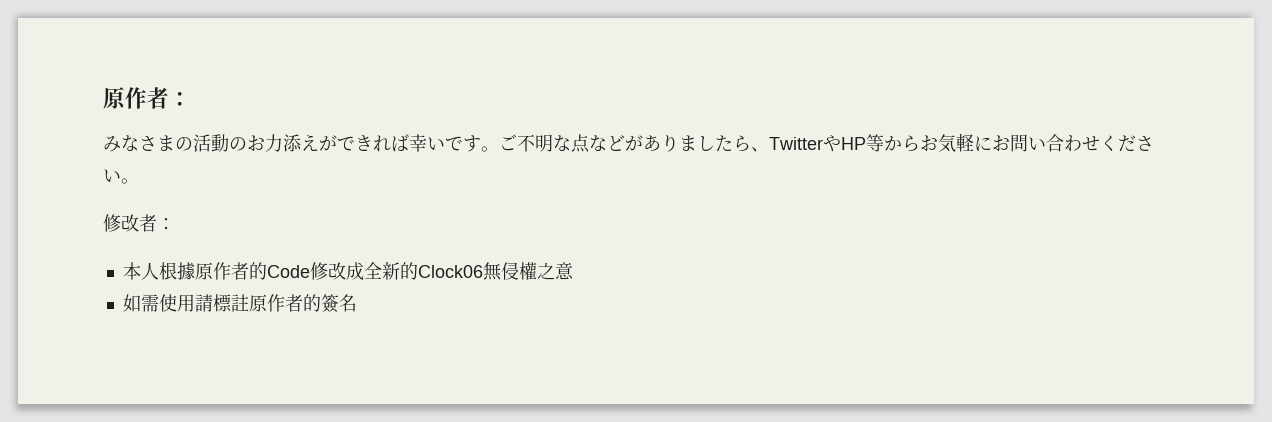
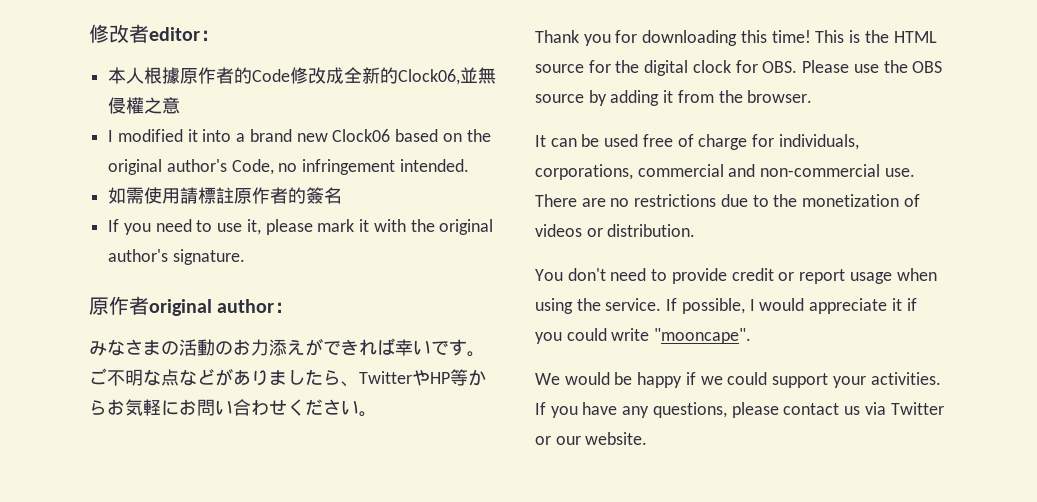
[103,87,169,109] 原作者 -> [89,24,220,43] [108,67,497,85] [108,97,181,114] [108,129,491,142] [108,159,469,175] [108,187,343,204] [108,219,494,235] [108,249,245,265] [89,296,275,316] 修改者editor： // 本人根據原作者的Code修改成全新的Clock06,並無侵權之意 // I modified it into a brand new Clock06 based on the original author's Code, no infringement intended. // 如需使用請標註原作者的簽名 // If you need to use it, please mark it with the original author's signature. // 原作者original author
[103,214,175,232] [122,262,574,281] [122,294,357,313] 修改者： // 本人根據原作者的Code修改成全新的Clock06無侵權之意 // 如需使用請標註原作者的簽名 -> [535,30,937,46] [535,60,943,76] [535,90,813,106] [535,134,859,150] [535,164,915,180] [535,194,920,207] [535,224,696,237] [535,268,937,284] [535,298,917,314] [535,328,752,344] [535,372,941,388] [535,402,944,418] [535,432,648,445] Thank you for downloading this time! This is the HTML source for the digital clock for OBS. Please use the OBS source by adding it from the browser. // It can be used free of charge for individuals, corporations, commercial and non-commercial use. There are no restrictions due to the monetization of videos or distribution. // You don't need to provide credit or report usage when using the service. If possible, I would appreciate it if you could write "mooncape". // We would be happy if we could support your activities. If you have any questions, please contact us via Twitter or our website.

